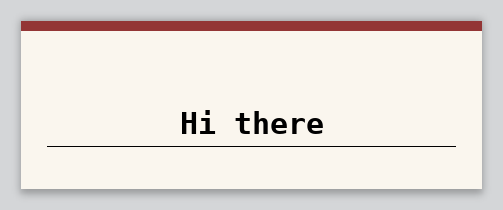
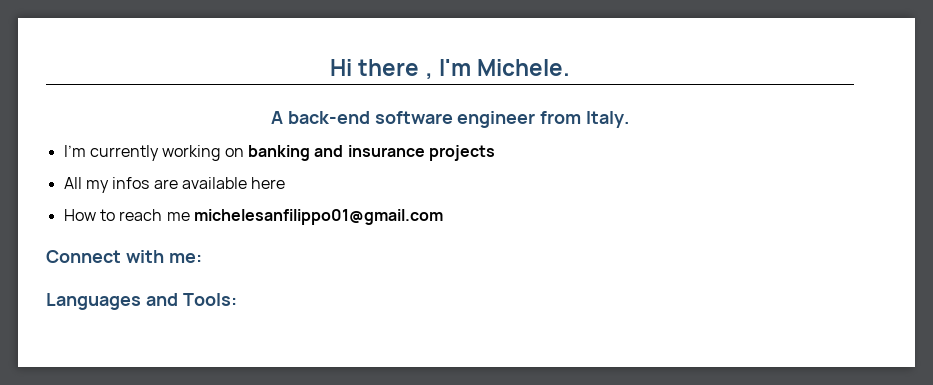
(324, 122) none -> [425,59,570,80] [270,111,630,128] [63,145,495,161] [63,177,286,193] [63,209,443,225] [46,250,202,263] [46,293,237,310] , I'm Michele. // A back-end software engineer from Italy. // I’m currently working on banking and insurance projects // All my infos are available here // How to reach me michelesanfilippo01@gmail.com // Connect with me: // Languages and Tools:

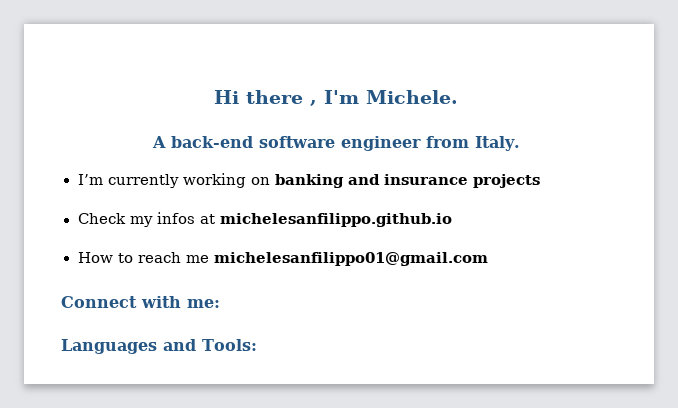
[63,177,82,189] All -> [77,213,126,224] Check
[153,177,286,189] are available here -> [199,213,452,227] at michelesanfilippo.github.io

